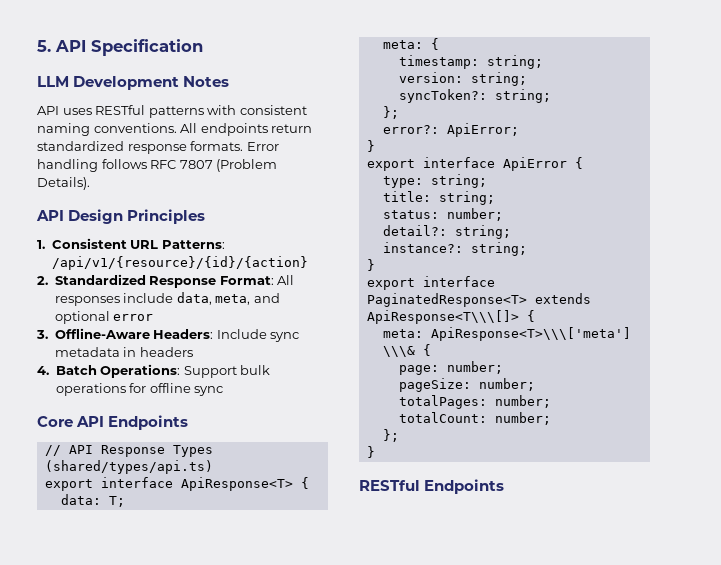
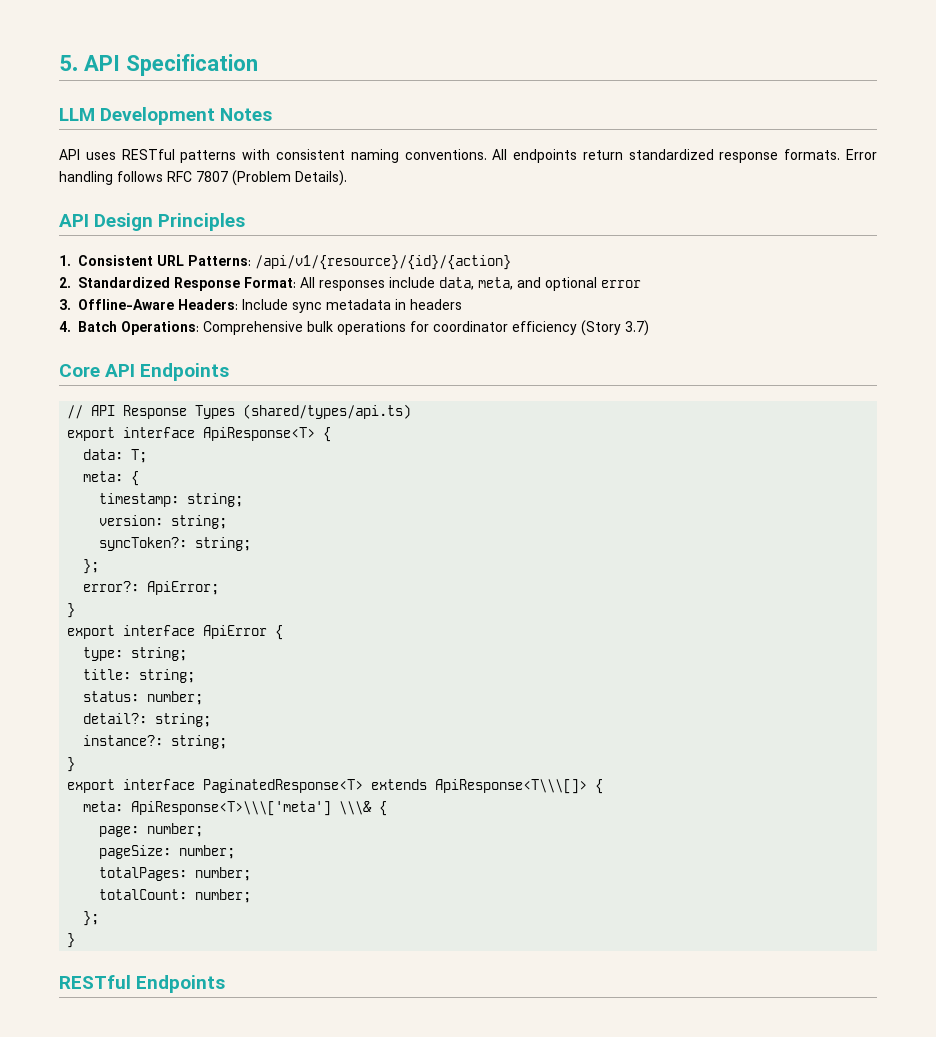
[183,366,237,378] Support -> [203,321,303,335] Comprehensive
[149,383,224,396] offline sync -> [433,320,649,336] coordinator efficiency (Story 3.7)

